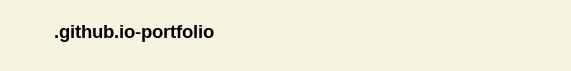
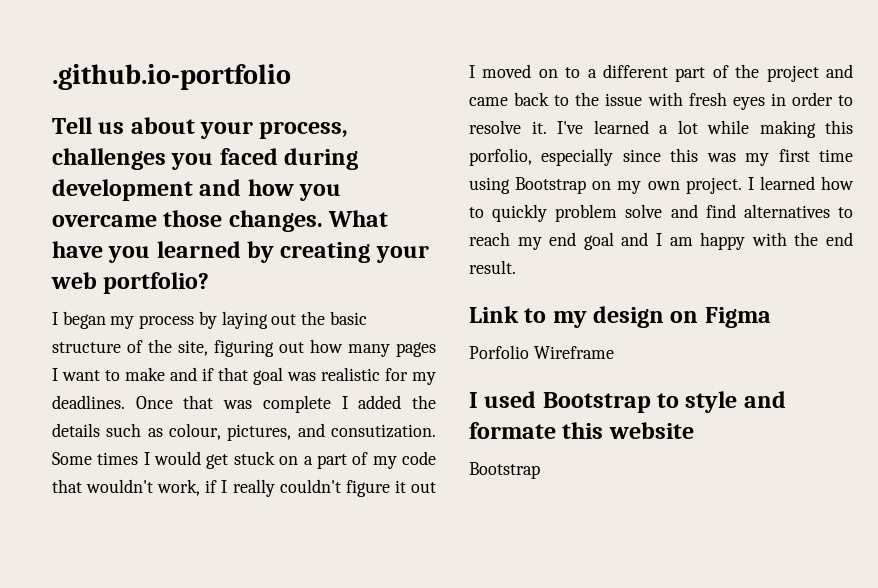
(214, 33) none -> [52,117,349,139] [52,148,359,170] [52,179,342,201] [52,210,389,232] [52,241,429,263] [51,272,210,294] [52,311,367,329] [52,339,436,357] [52,367,436,385] [52,395,437,413] [52,423,436,441] [52,451,437,469] [52,479,436,497] [469,64,853,82] [469,92,853,110] [469,120,853,138] [469,148,854,166] [469,176,854,194] [469,204,853,222] [469,232,853,250] [469,260,516,274] [469,306,771,328] [469,345,614,359] [469,391,786,413] [469,422,694,439] [469,462,540,479] // Tell us about your process, challenges you faced during development and how you overcame those changes. What have you learned by creating your web portfolio? // I began my process by laying out the basic structure of the site, figuring out how many pages I want to make and if that goal was realistic for my deadlines. Once that was complete I added the details such as colour, pictures, and consutization. Some times I would get stuck on a part of my code that wouldn't work, if I really couldn't figure it out I moved on to a different part of the project and came back to the issue with fresh eyes in order to resolve it. I've learned a lot while making this porfolio, especially since this was my first time using Bootstrap on my own project. I learned how to quickly problem solve and find alternatives to reach my end goal and I am happy with the end result. // Link to my design on Figma // Porfolio Wireframe // I used Bootstrap to style and formate this website // Bootstrap

